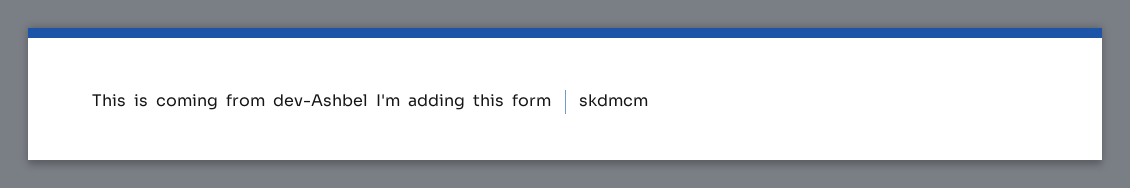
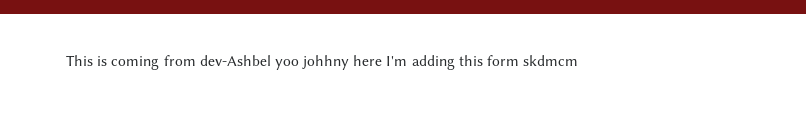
(368, 100) none -> [274,55,383,70] yoo johhny here

